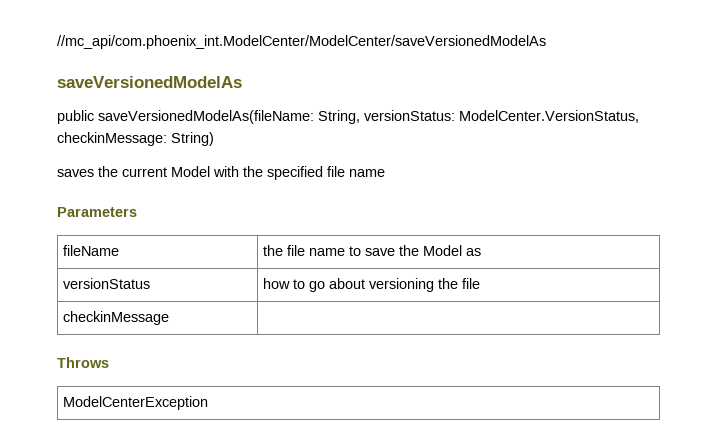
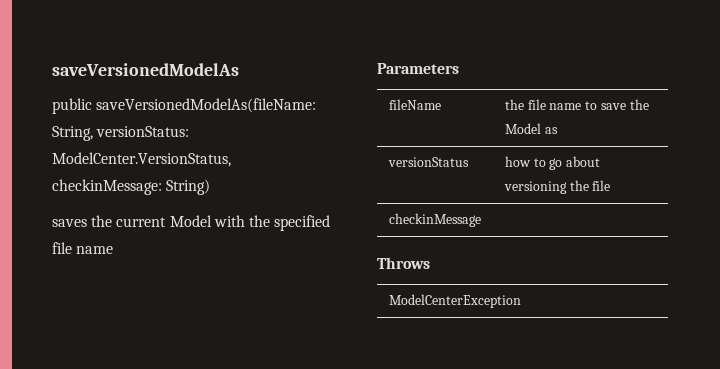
[57,35,546,49] //mc_api/com.phoenix_int.ModelCenter/ModelCenter/saveVersionedModelAs // -> (52, 69) none

